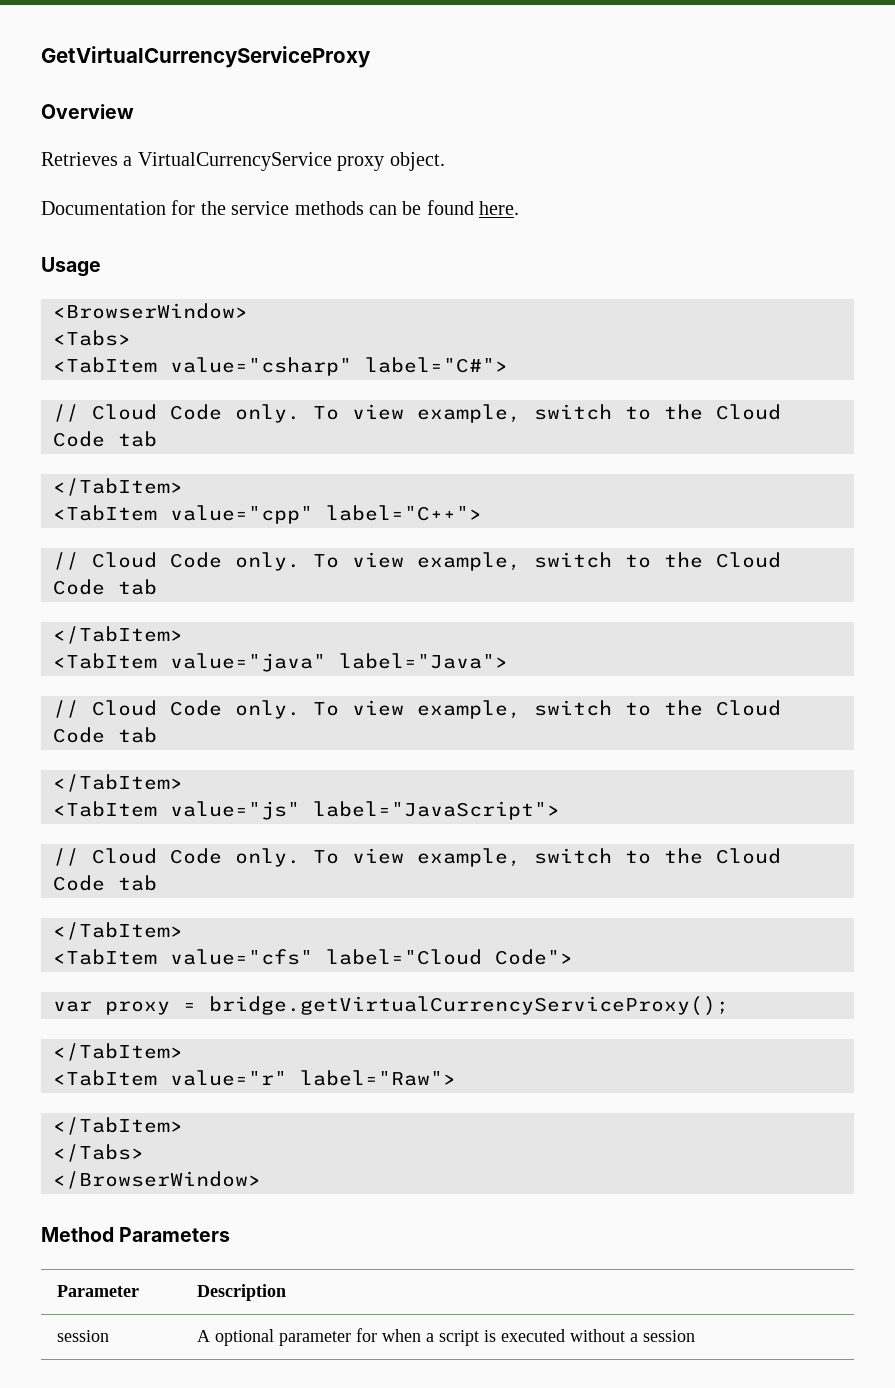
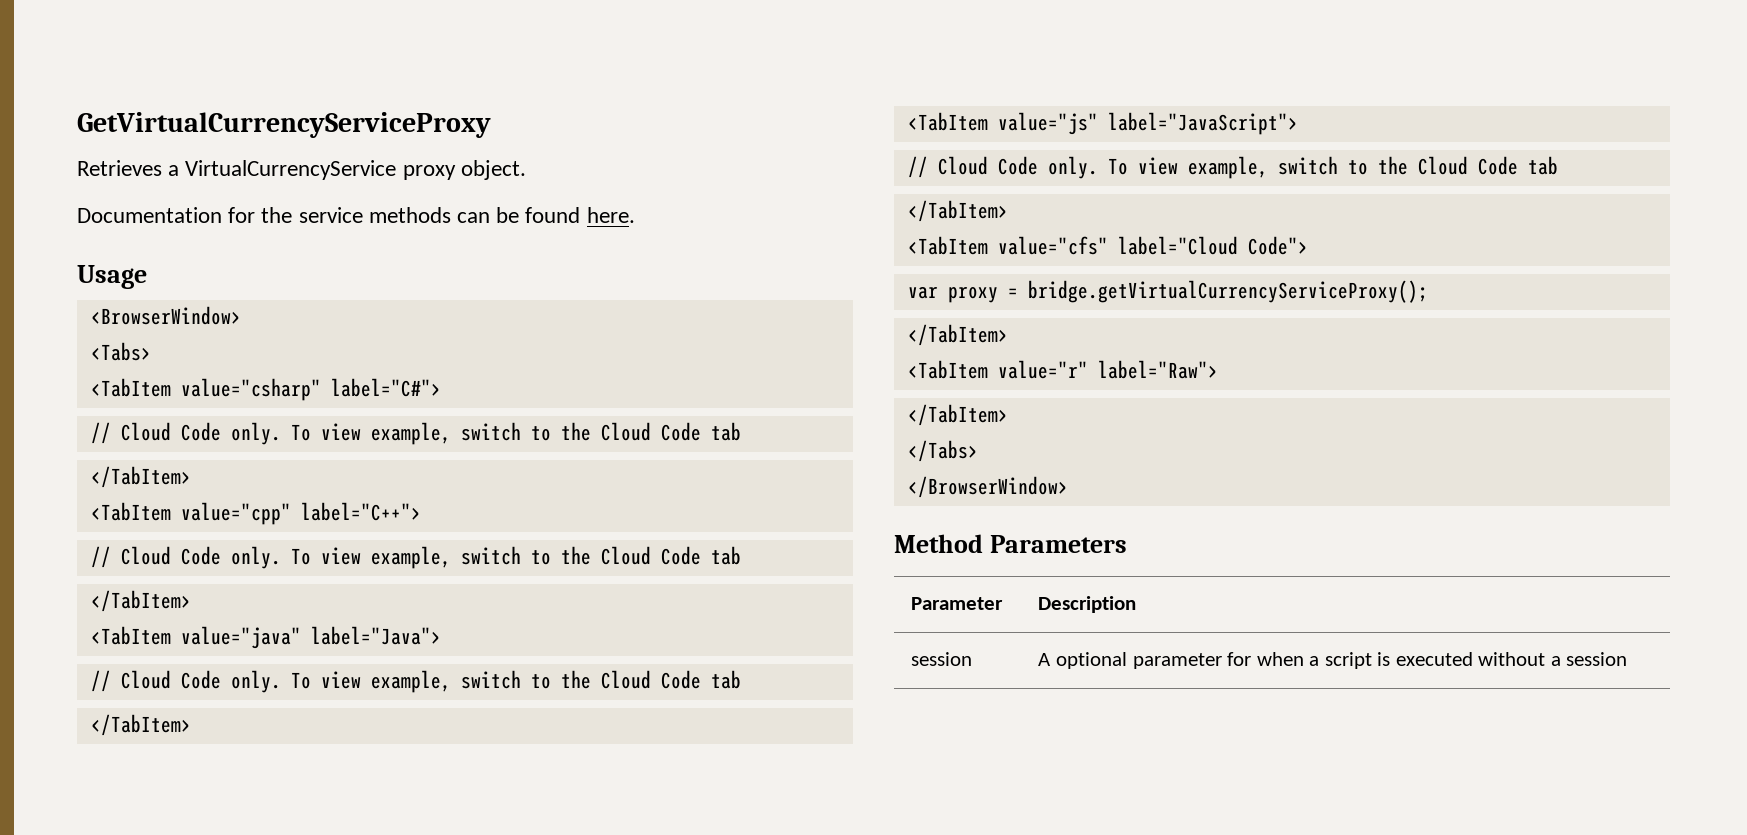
[41,104,134,119] // Overview -> (491, 125) none

